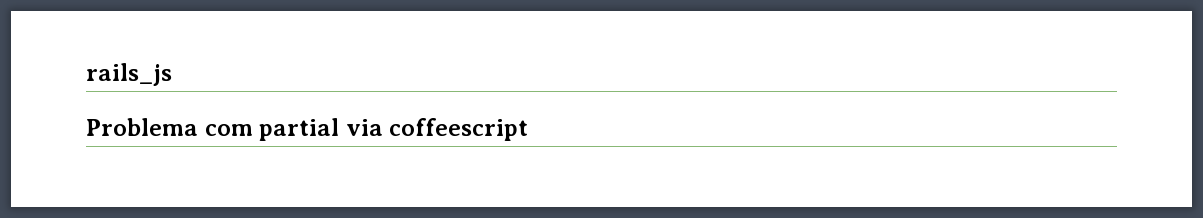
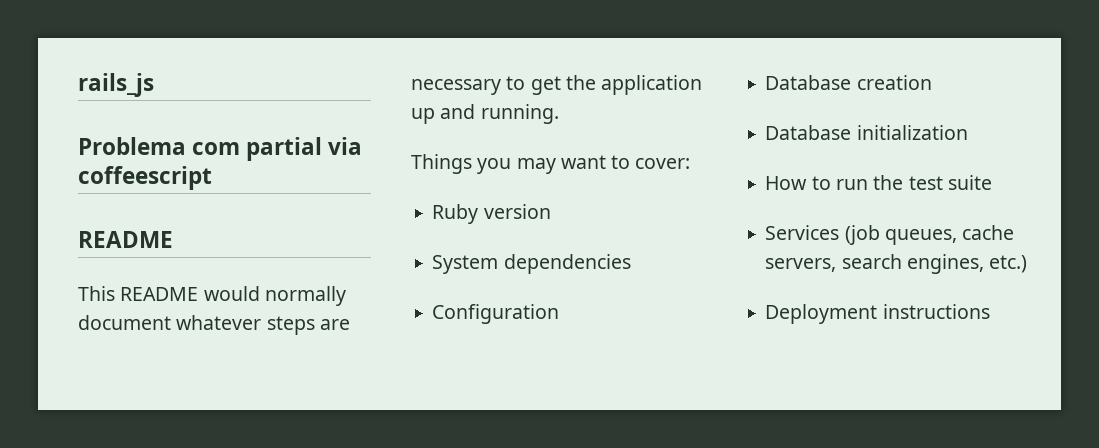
(529, 129) none -> [78,231,173,248] [78,286,346,306] [78,315,350,335] [411,75,703,95] [411,104,559,124] [411,154,691,174] [432,204,551,224] [432,254,631,274] [432,304,560,324] [765,75,932,90] [765,125,968,140] [765,175,992,190] [765,225,1015,245] [765,254,1028,274] [765,304,990,324] // README // This README would normally document whatever steps are necessary to get the application up and running. // Things you may want to cover: // Ruby version // System dependencies // Configuration // Database creation // Database initialization // How to run the test suite // Services (job queues, cache servers, search engines, etc.) // Deployment instructions

